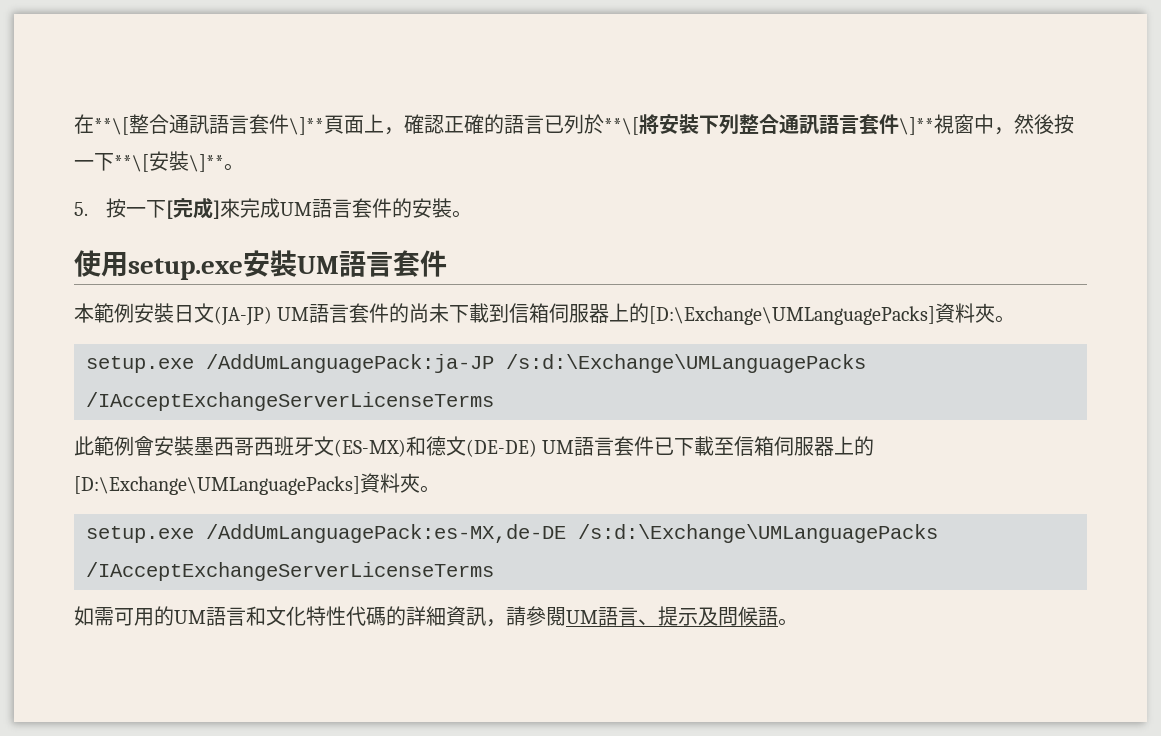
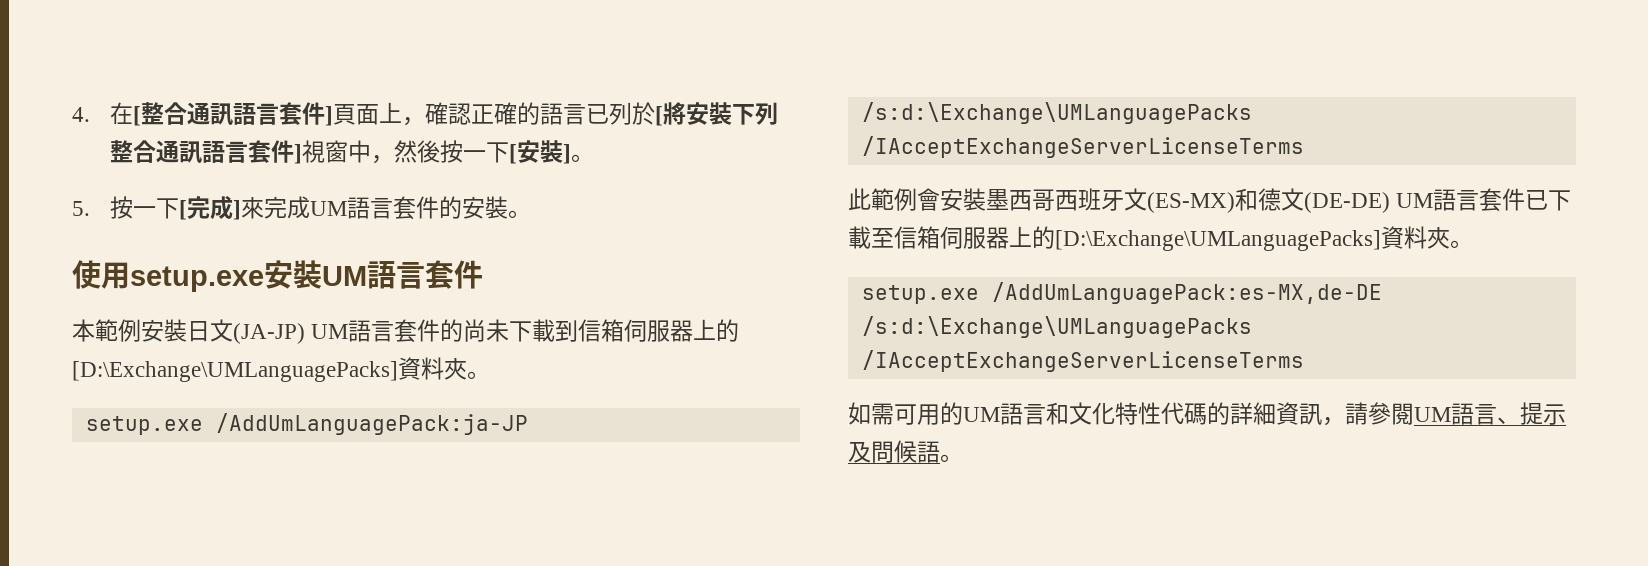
[74,114,324,135] 在**\[整合通訊語言套件\]** -> [72,102,333,126] 4.在[整合通訊語言套件]
[604,117,639,135] **\[ -> [654,106,663,126] [
[899,117,934,135] \]** -> [293,144,302,164] ]
[114,151,224,172] **\[安裝\]** -> [508,140,571,164] [安裝]

